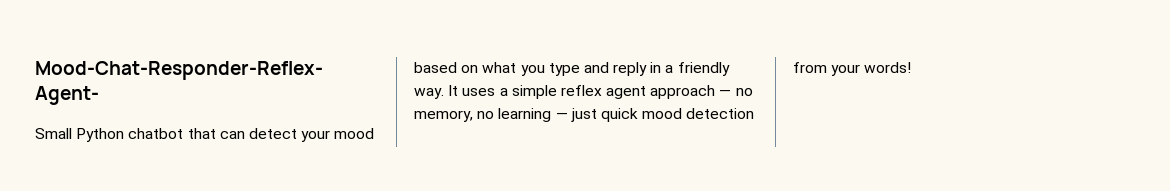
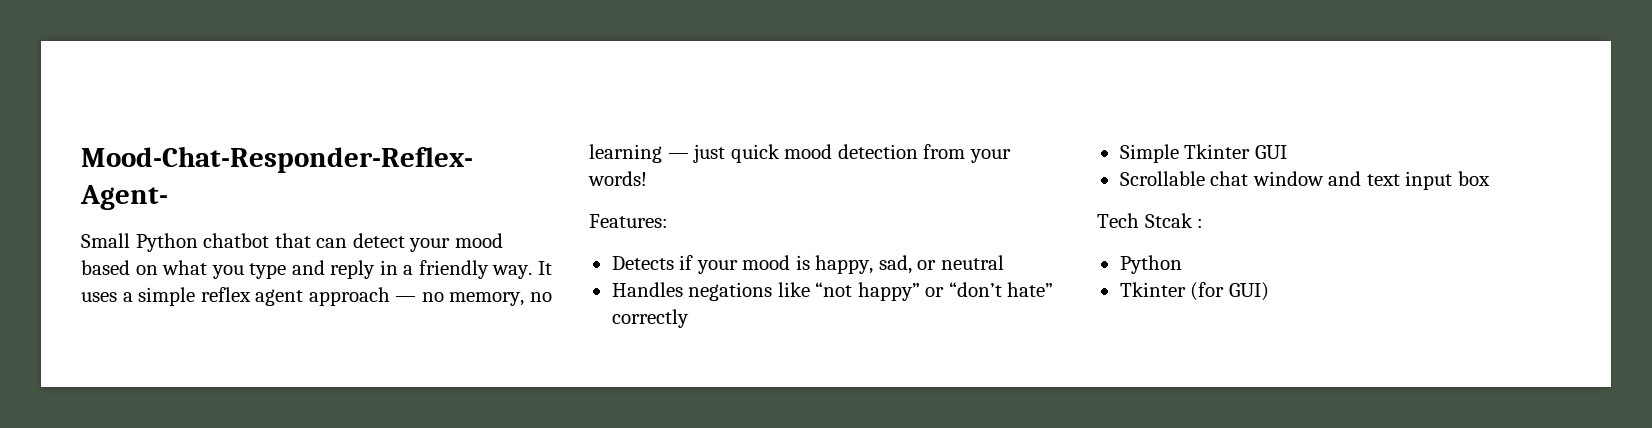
(912, 67) none -> [589,214,668,228] [611,255,1004,274] [611,282,1054,301] [611,309,689,328] [1119,144,1287,163] [1119,171,1490,190] [1097,213,1204,228] [1119,255,1182,274] [1119,282,1269,301] // Features: // Detects if your mood is happy, sad, or neutral // Handles negations like “not happy” or “don’t hate” correctly // Simple Tkinter GUI // Scrollable chat window and text input box // Tech Stcak : // Python // Tkinter (for GUI)

